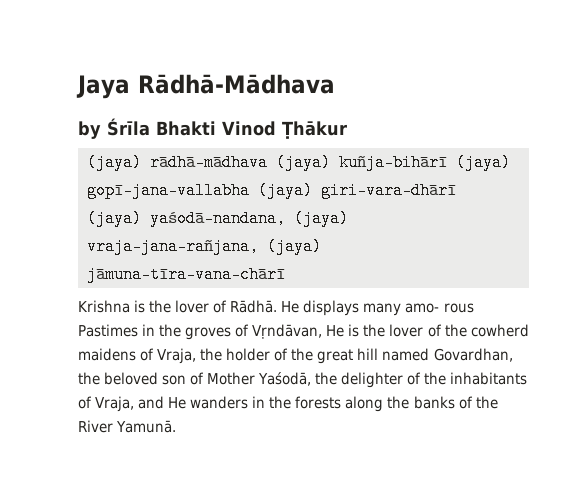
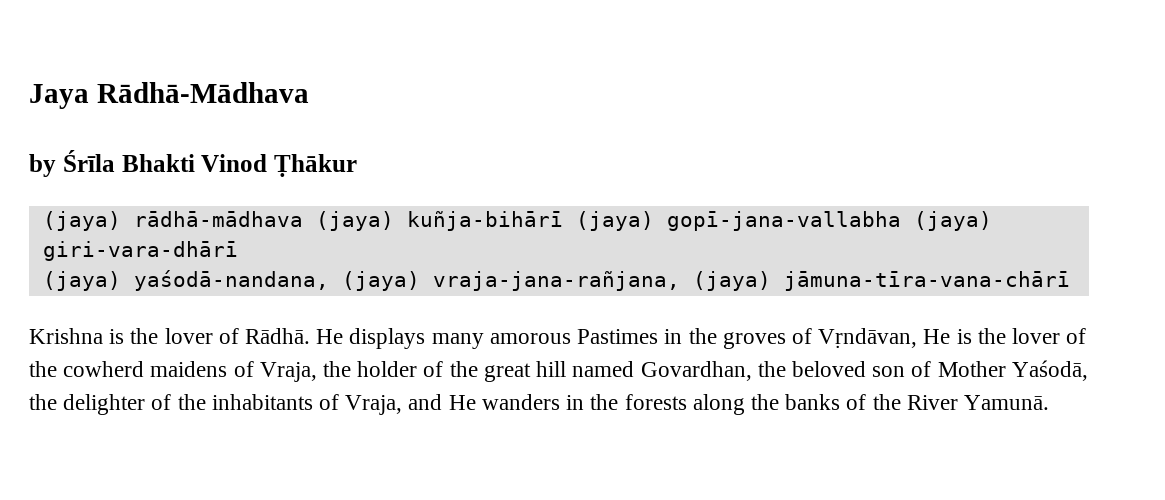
[405,303,474,313] amo- rous -> [489,333,571,344] amorous

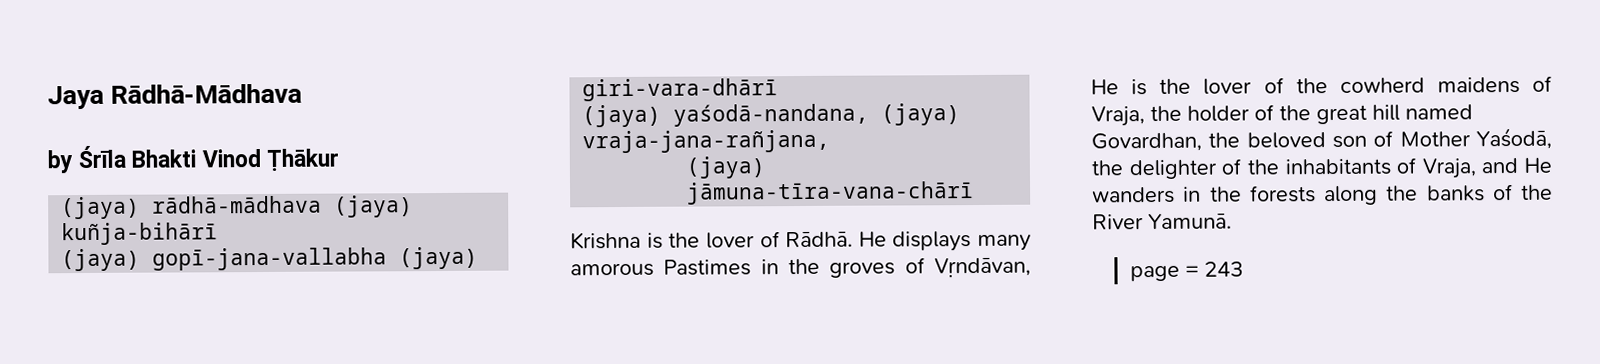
(563, 221) none -> (219, 234) //
(680, 281) none -> (831, 141) //
(1049, 402) none -> [1129,261,1244,282] // page = 243

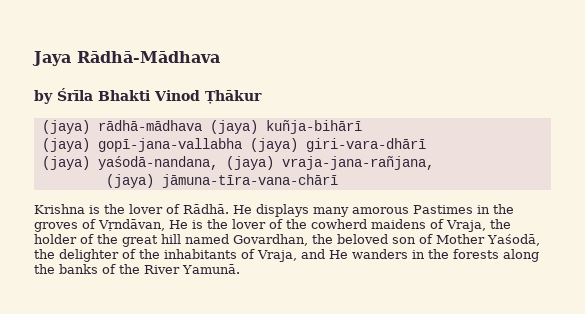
[1129,261,1244,282] // page = 243 -> (240, 269) none

